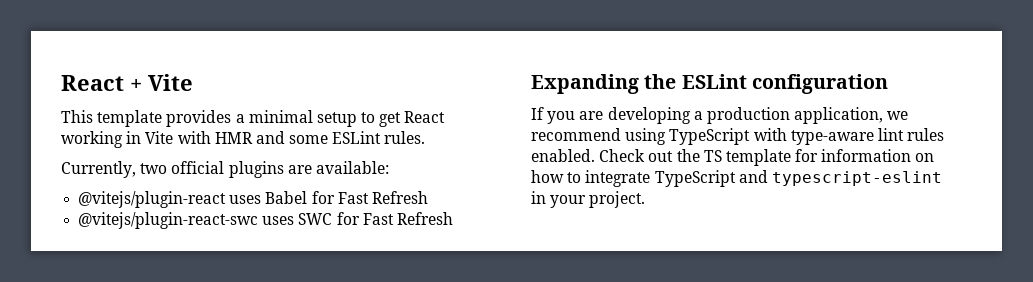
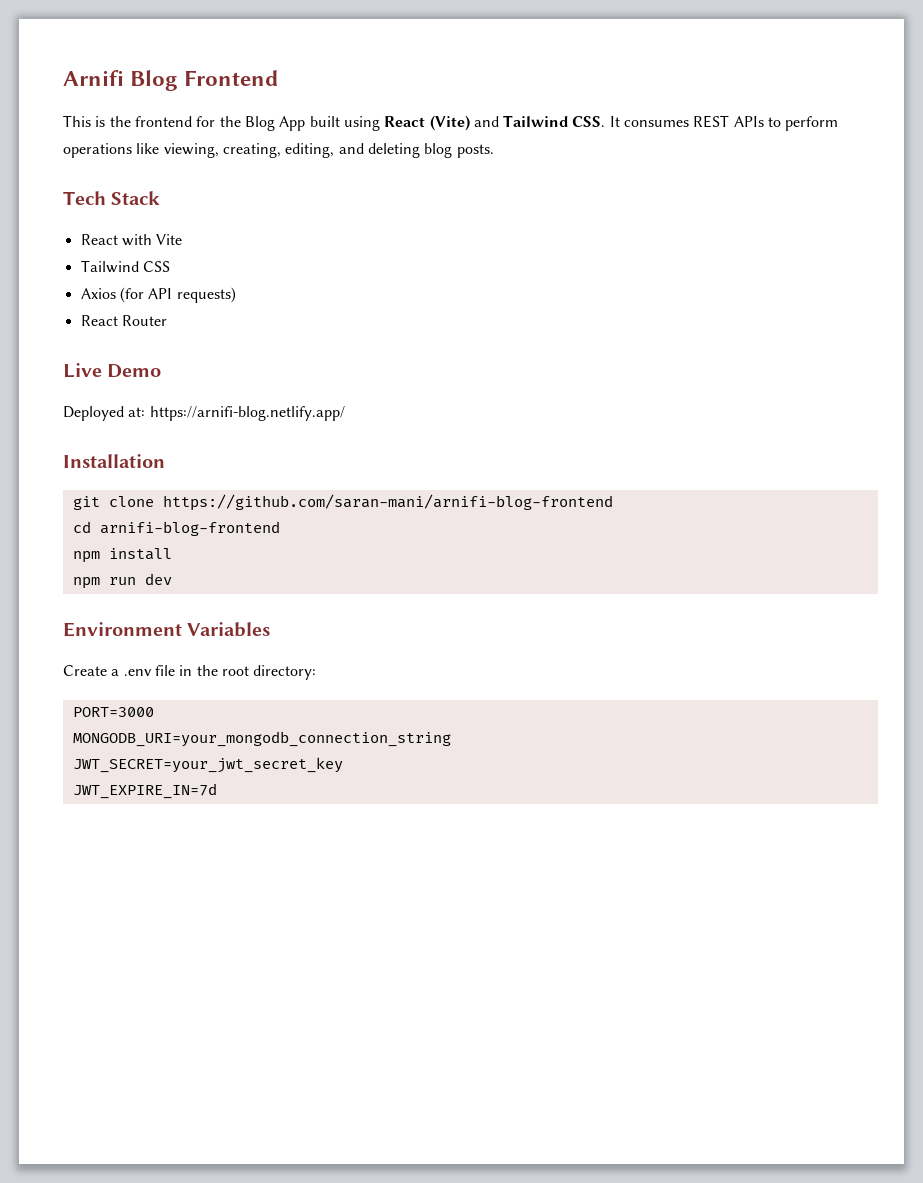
[61,74,193,91] [61,110,446,127] [61,131,426,148] [61,161,389,178] [78,191,428,208] [78,212,453,229] [531,74,888,94] [531,107,909,124] [531,128,945,145] [531,149,935,166] [531,170,942,187] [531,191,646,208] React + Vite // This template provides a minimal setup to get React working in Vite with HMR and some ESLint rules. // Currently, two official plugins are available: // @vitejs/plugin-react uses Babel for Fast Refresh // @vitejs/plugin-react-swc uses SWC for Fast Refresh // Expanding the ESLint configuration // If you are developing a production application, we recommend using TypeScript with type-aware lint rules enabled. Check out the TS template for information on how to integrate TypeScript and typescript-eslint in your project. -> [63,70,279,91] [63,115,839,131] [63,143,494,158] [63,191,161,205] [80,234,183,246] [80,260,170,273] [80,287,236,303] [80,315,167,326] [63,363,162,378] [63,406,345,421] [63,454,165,468] [72,494,613,511] [72,521,280,536] [72,548,172,563] [72,573,172,589] [63,622,271,637] [63,665,317,680] [72,707,154,717] [72,731,451,747] [72,757,343,773] [72,783,217,799] Arnifi Blog Frontend // This is the frontend for the Blog App built using React (Vite) and Tailwind CSS. It consumes REST APIs to perform operations like viewing, creating, editing, and deleting blog posts. // Tech Stack // React with Vite // Tailwind CSS // Axios (for API requests) // React Router // Live Demo // Deployed at: https://arnifi-blog.netlify.app/ // Installation // git clone https://github.com/saran-mani/arnifi-blog-frontend // cd arnifi-blog-frontend // npm install // npm run dev // Environment Variables // Create a .env file in the root directory: // PORT=3000 // MONGODB_URI=your_mongodb_connection_string // JWT_SECRET=your_jwt_secret_key // JWT_EXPIRE_IN=7d

